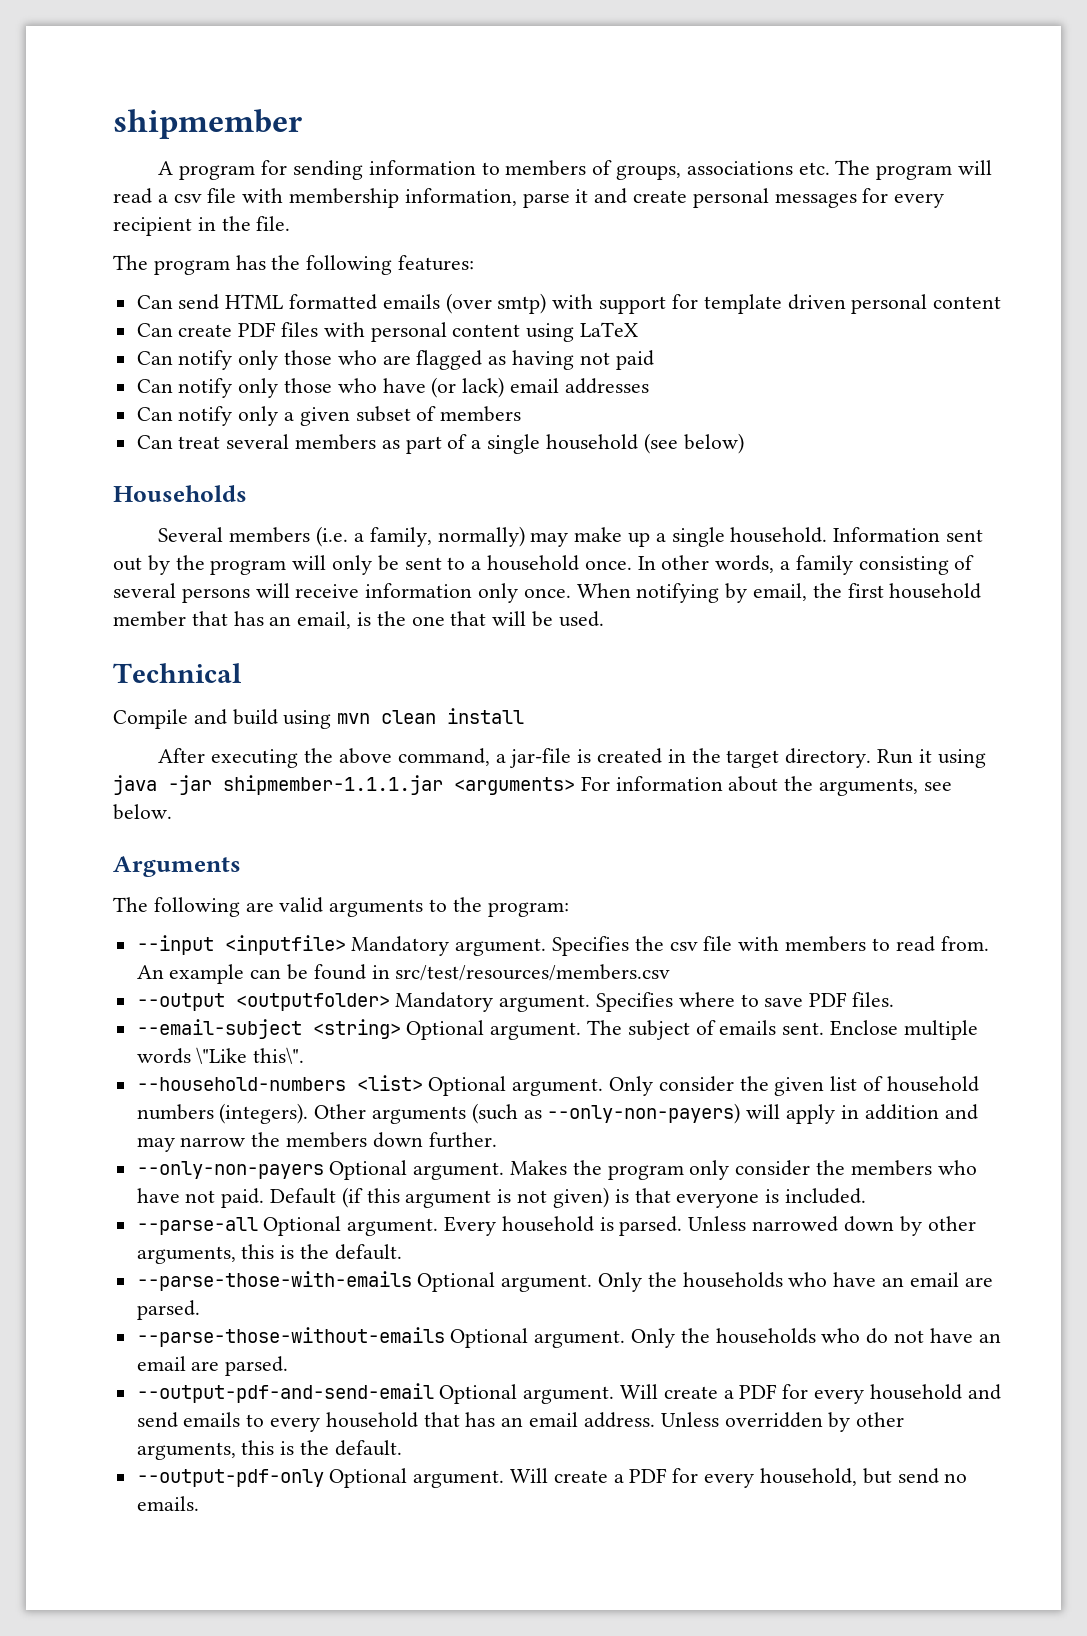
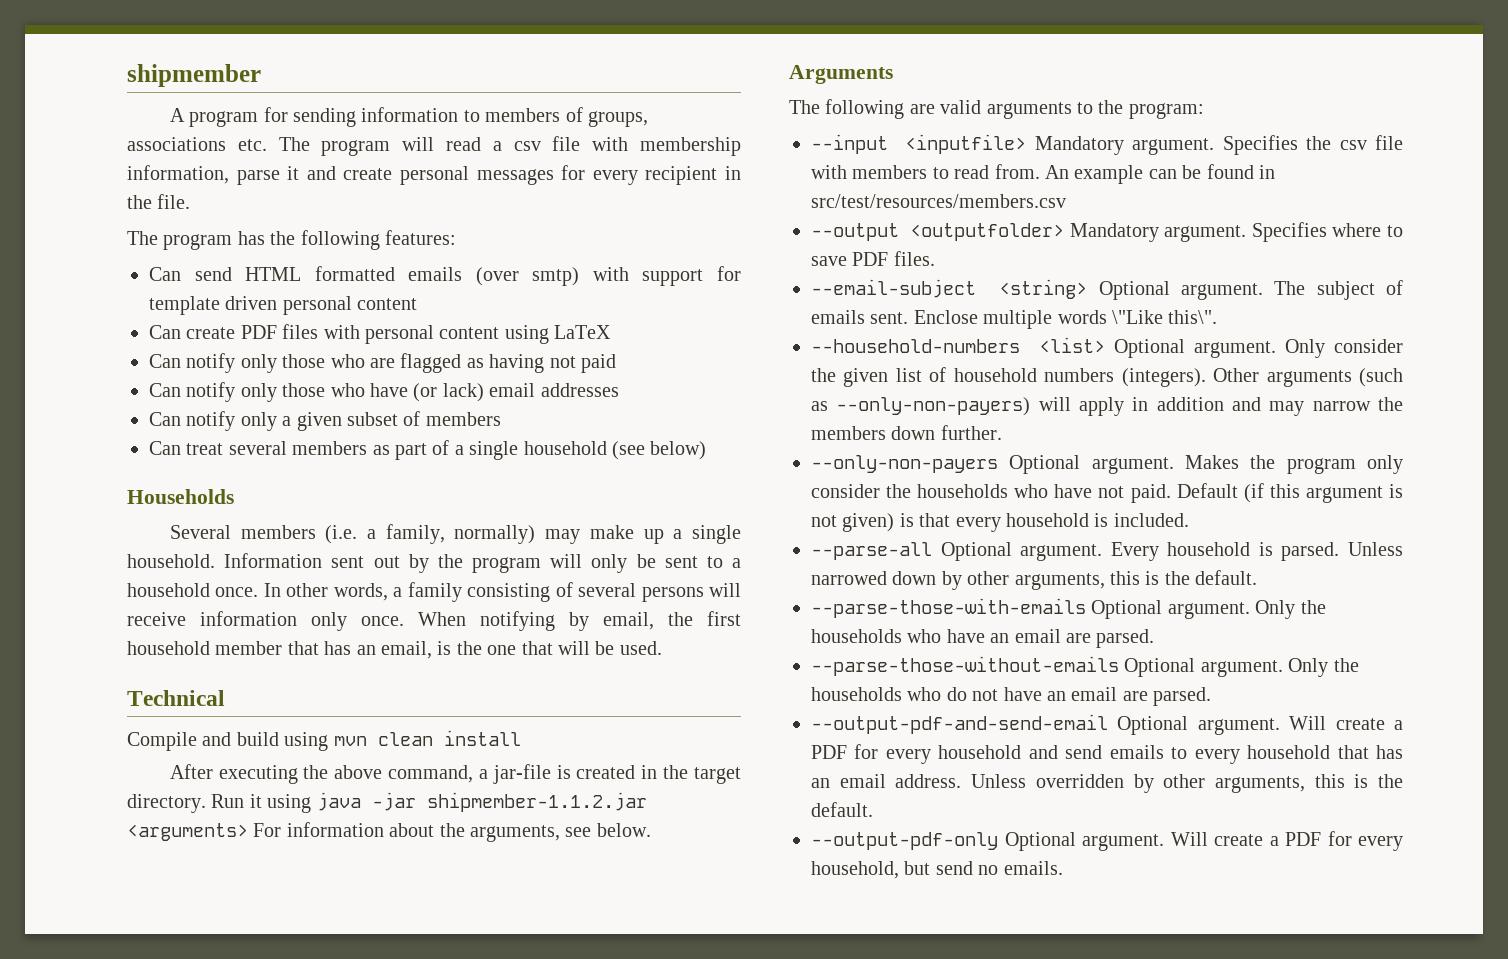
[223,775,443,795] shipmember-1.1.1.jar -> [426,792,647,812] shipmember-1.1.2.jar
[850,1160,932,1176] members -> [917,484,1009,498] households
[676,1193,760,1208] everyone -> [955,513,1089,532] every household

